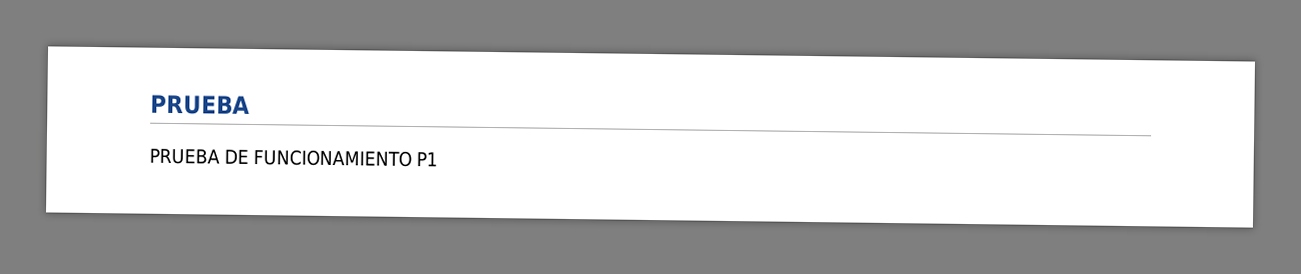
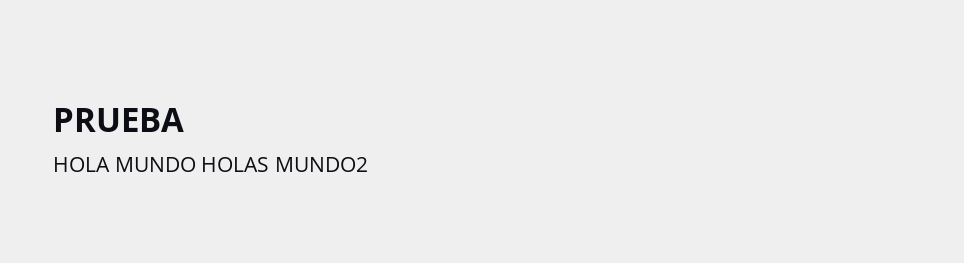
[149,148,439,168] PRUEBA DE FUNCIONAMIENTO P1 -> [53,157,369,172] HOLA MUNDO HOLAS MUNDO2

